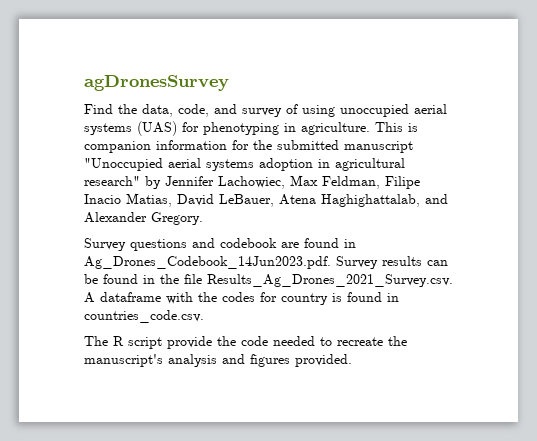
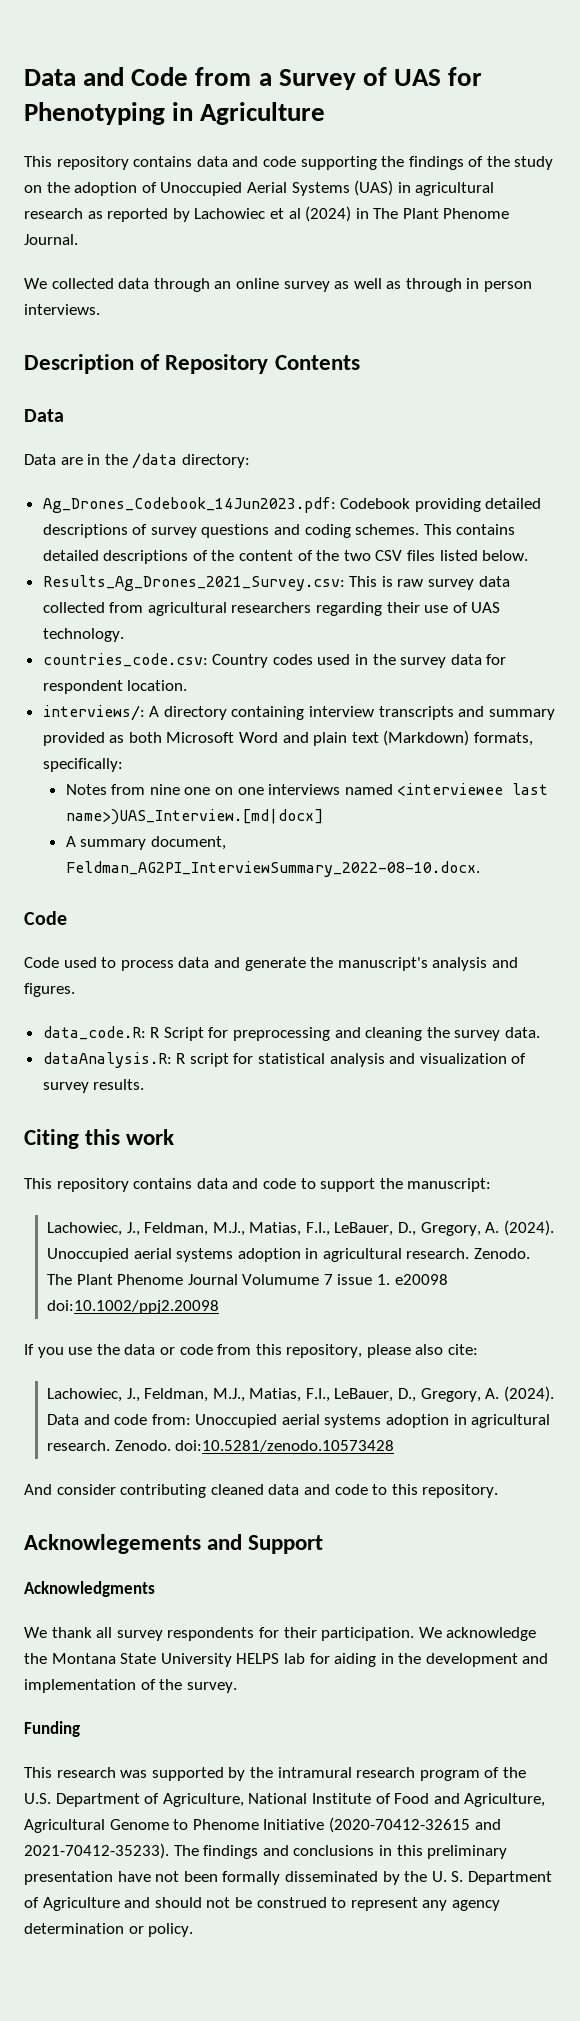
[84,75,229,91] [84,104,447,117] [84,121,418,136] [84,140,413,153] [84,158,405,171] [84,175,420,189] [84,193,448,207] [84,212,203,225] [84,238,356,251] [84,256,448,269] [84,274,453,287] [84,292,399,305] [84,310,204,323] [84,336,407,349] [84,354,352,367] agDronesSurvey // Find the data, code, and survey of using unoccupied aerial systems (UAS) for phenotyping in agriculture. This is companion information for the submitted manuscript "Unoccupied aerial systems adoption in agricultural research" by Jennifer Lachowiec, Max Feldman, Filipe Inacio Matias, David LeBauer, Atena Haghighattalab, and Alexander Gregory. // Survey questions and codebook are found in Ag_Drones_Codebook_14Jun2023.pdf. Survey results can be found in the file Results_Ag_Drones_2021_Survey.csv. A dataframe with the codes for country is found in countries_code.csv. // The R script provide the code needed to recreate the manuscript's analysis and figures provided. -> [24,67,483,90] [24,102,326,125] [24,156,554,170] [24,180,495,196] [24,206,510,222] [24,234,78,245] [24,278,533,292] [24,304,100,315] [24,354,360,374] [24,409,64,422] [24,453,250,469] [42,497,542,513] [42,524,516,538] [42,550,529,564] [42,575,510,591] [42,602,501,616] [42,628,124,642] [42,653,507,668] [42,680,188,694] [42,705,555,721] [42,730,534,746] [42,758,123,772] [65,783,549,796] [65,809,323,825] [65,836,226,850] [65,861,480,877] [24,911,67,925] [24,957,518,971] [24,983,75,997] [42,1026,541,1041] [42,1052,527,1068] [42,1079,145,1093] [24,1129,175,1149] [24,1178,492,1192] [46,1220,554,1236] [46,1248,531,1262] [46,1274,448,1285] [46,1300,219,1314] [24,1344,479,1358] [46,1386,554,1402] [46,1414,551,1428] [46,1440,395,1452] [24,1484,499,1498] [24,1534,324,1554] [24,1581,155,1597] [24,1627,537,1641] [24,1653,549,1667] [24,1679,237,1693] [24,1721,80,1737] [24,1767,526,1781] [24,1793,546,1807] [24,1817,501,1833] [24,1843,508,1859] [24,1871,552,1885] [24,1897,500,1911] [24,1923,194,1937] Data and Code from a Survey of UAS for Phenotyping in Agriculture // This repository contains data and code supporting the findings of the study on the adoption of Unoccupied Aerial Systems (UAS) in agricultural research as reported by Lachowiec et al (2024) in The Plant Phenome Journal. // We collected data through an online survey as well as through in person interviews. // Description of Repository Contents // Data // Data are in the /data directory: // Ag_Drones_Codebook_14Jun2023.pdf: Codebook providing detailed descriptions of survey questions and coding schemes. This contains detailed descriptions of the content of the two CSV files listed below. // Results_Ag_Drones_2021_Survey.csv: This is raw survey data collected from agricultural researchers regarding their use of UAS technology. // countries_code.csv: Country codes used in the survey data for respondent location. // interviews/: A directory containing interview transcripts and summary provided as both Microsoft Word and plain text (Markdown) formats, specifically: // Notes from nine one on one interviews named <interviewee last name>)UAS_Interview.[md|docx] // A summary document, Feldman_AG2PI_InterviewSummary_2022-08-10.docx. // Code // Code used to process data and generate the manuscript's analysis and figures. // data_code.R: R Script for preprocessing and cleaning the survey data. // dataAnalysis.R: R script for statistical analysis and visualization of survey results. // Citing this work // This repository contains data and code to support the manuscript: // Lachowiec, J., Feldman, M.J., Matias, F.I., LeBauer, D., Gregory, A. (2024). Unoccupied aerial systems adoption in agricultural research. Zenodo. The Plant Phenome Journal Volumume 7 issue 1. e20098 doi:10.1002/ppj2.20098 // If you use the data or code from this repository, please also cite: // Lachowiec, J., Feldman, M.J., Matias, F.I., LeBauer, D., Gregory, A. (2024). Data and code from: Unoccupied aerial systems adoption in agricultural research. Zenodo. doi:10.5281/zenodo.10573428 // And consider contributing cleaned data and code to this repository. // Acknowlegements and Support // Acknowledgments // We thank all survey respondents for their participation. We acknowledge the Montana State University HELPS lab for aiding in the development and implementation of the survey. // Funding // This research was supported by the intramural research program of the U.S. Department of Agriculture, National Institute of Food and Agriculture, Agricultural Genome to Phenome Initiative (2020-70412-32615 and 2021-70412-35233). The findings and conclusions in this preliminary presentation have not been formally disseminated by the U. S. Department of Agriculture and should not be construed to represent any agency determination or policy.

